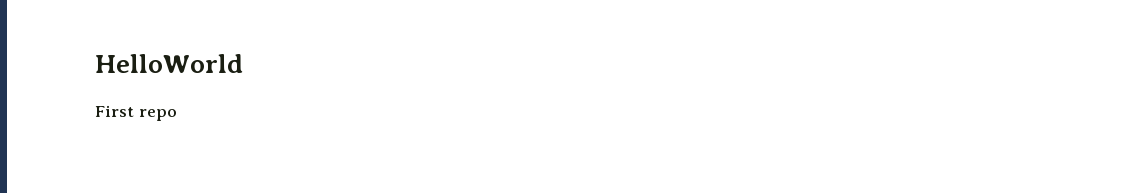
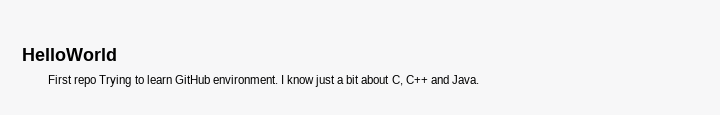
(177, 115) none -> [99,75,479,87] Trying to learn GitHub environment. I know just a bit about C, C++ and Java.

